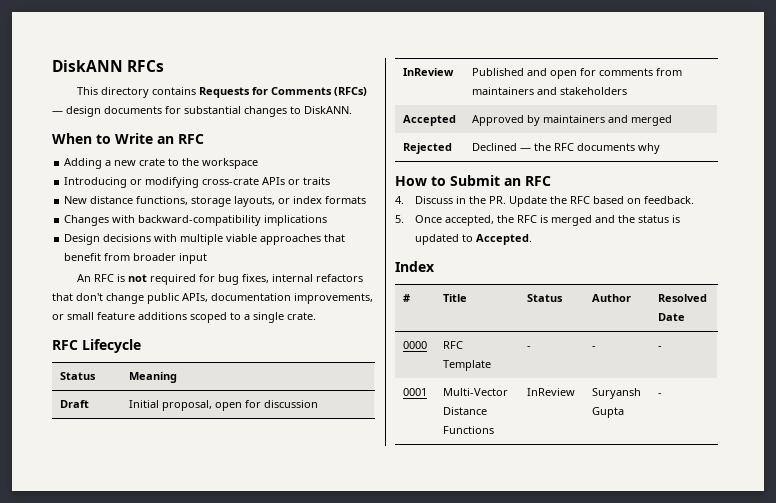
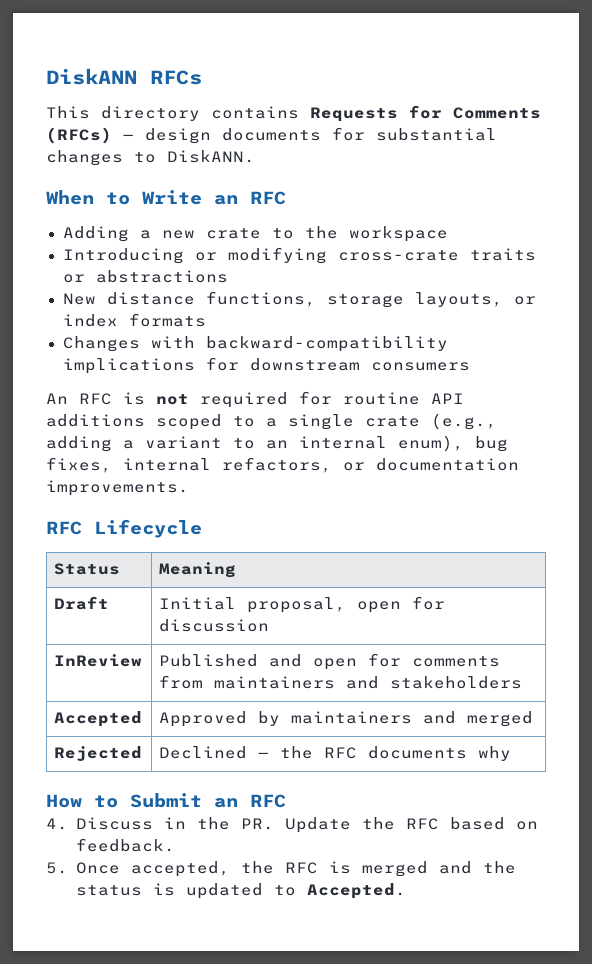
[262,177,331,185] APIs or traits -> [469,248,536,261] [62,270,228,283] traits or abstractions
[64,234,346,245] [64,253,208,264] // Design decisions with multiple viable approaches that benefit from broader input -> [205,357,470,371] for downstream consumers
[217,274,363,285] [52,293,373,304] [52,312,135,320] bug fixes, internal refactors that don't change public APIs, documentation improvements, or small feature -> [343,392,464,405] routine API
[287,312,316,320] crate. -> [365,413,497,430] [46,435,508,452] [46,457,519,473] [46,480,189,496] crate (e.g., adding a variant to an internal enum), bug fixes, internal refactors, or documentation improvements.
[395,261,435,272] [402,294,410,302] [442,294,467,302] [526,294,563,302] [591,294,631,302] [657,294,707,302] [657,313,685,321] [402,341,427,349] [442,341,463,349] [442,360,491,371] [526,346,531,349] [591,346,596,349] [657,346,662,349] [402,388,427,396] [442,388,508,396] [442,407,487,415] [442,426,494,434] [526,388,575,396] [591,388,641,399] [591,407,624,418] [657,393,662,396] // Index // # | Title | Status | Author | Resolved Date // 0000 | RFC Template | - | - | - // 0001 | Multi-Vector Distance Functions | InReview | Suryansh Gupta | - -> (406, 891) none

